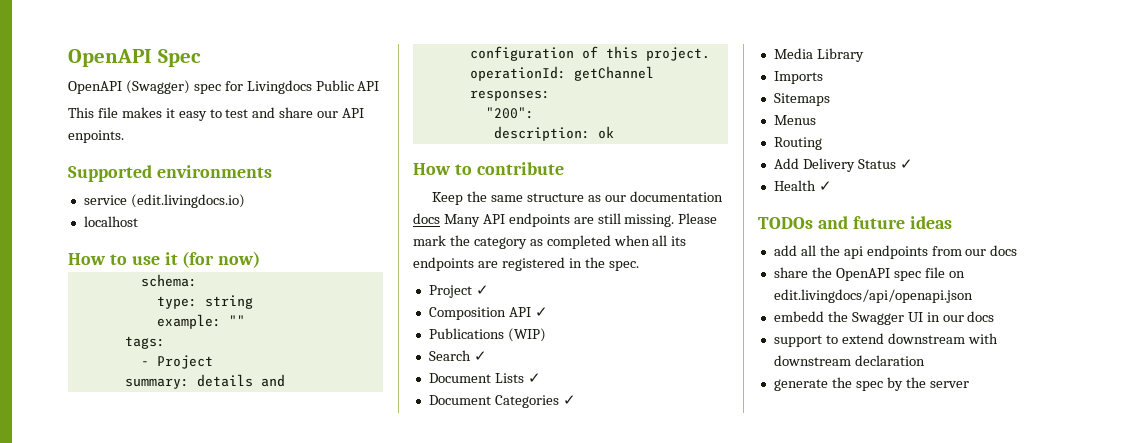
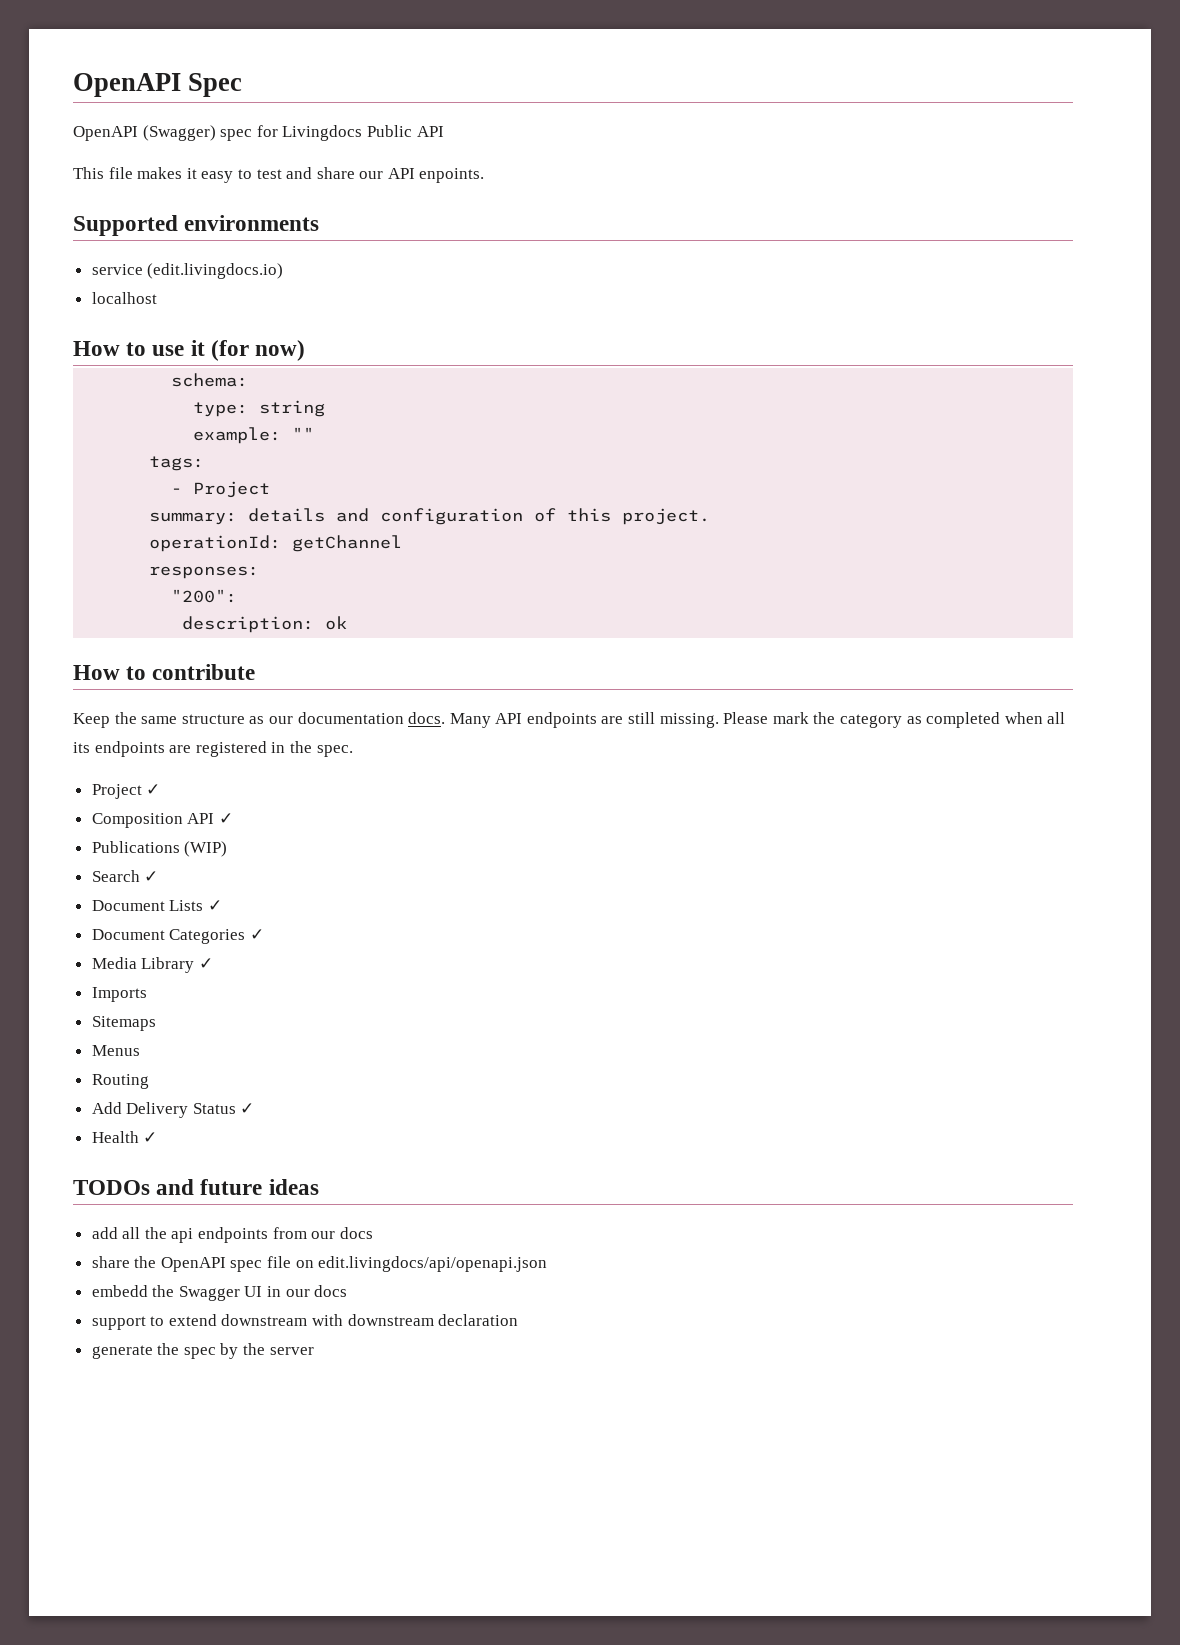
[413,213,440,224] docs -> [408,712,446,724] docs.
(864, 55) none -> [198,958,213,969] ✓

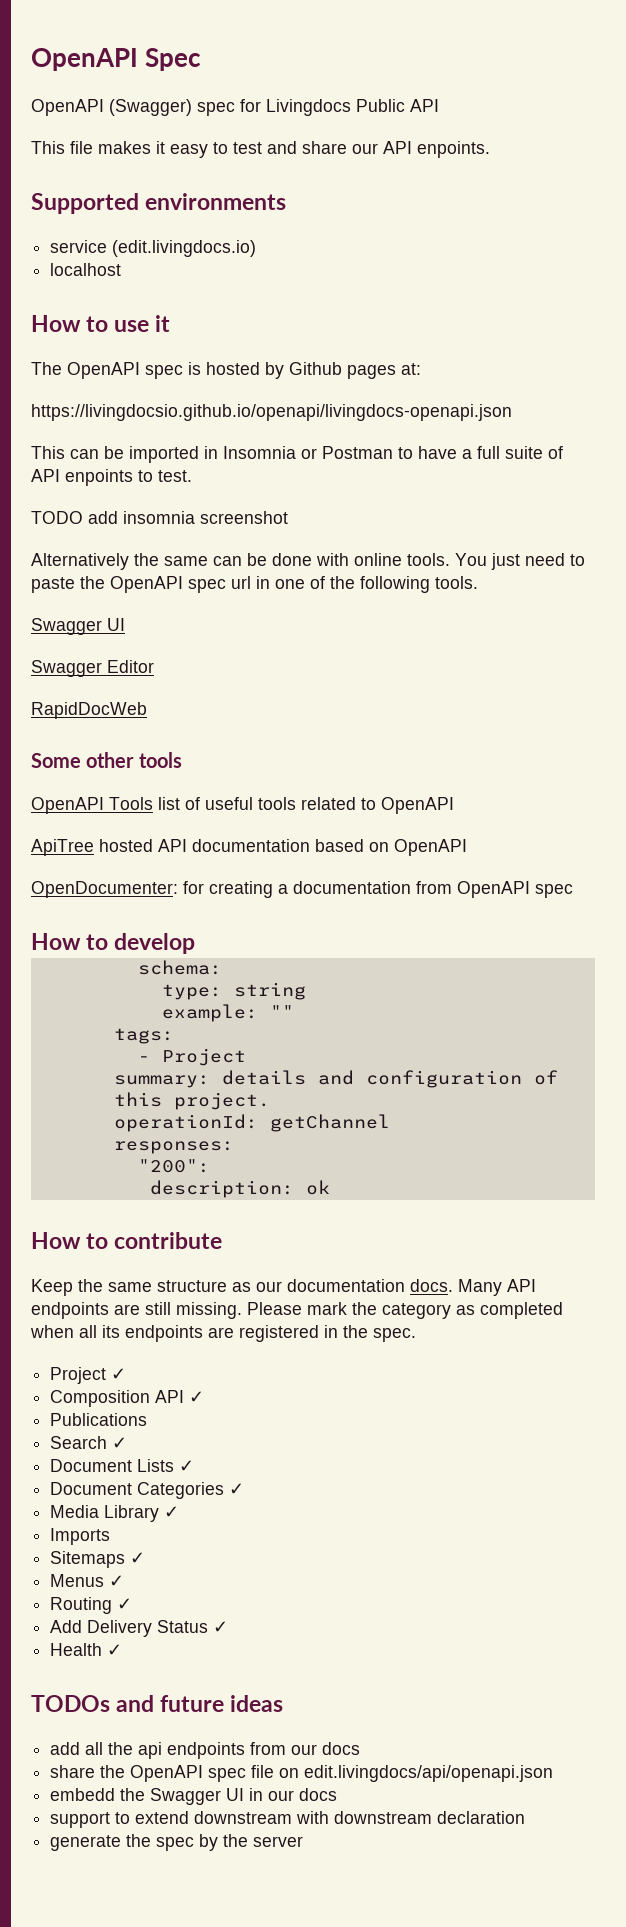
[210,340,306,361] (for now) -> [31,362,421,379] [31,404,512,421] [31,446,563,463] [31,469,192,486] [31,511,288,524] [31,553,585,570] [31,576,478,593] [31,618,125,635] [31,660,154,677] [31,702,147,719] [31,752,182,768] [31,797,454,814] [31,839,467,856] [31,881,573,898] [31,933,196,954] // The OpenAPI spec is hosted by Github pages at: // https://livingdocsio.github.io/openapi/livingdocs-openapi.json // This can be imported in Insomnia or Postman to have a full suite of API enpoints to test. // TODO add insomnia screenshot // Alternatively the same can be done with online tools. You just need to paste the OpenAPI spec url in one of the following tools. // Swagger UI // Swagger Editor // RapidDocWeb // Some other tools // OpenAPI Tools list of useful tools related to OpenAPI // ApiTree hosted API documentation based on OpenAPI // OpenDocumenter: for creating a documentation from OpenAPI spec // How to develop
[184,841,228,857] (WIP) -> (148, 1419) none
(156, 1023) none -> [130,1552,146,1564] ✓
(140, 1050) none -> [109,1575,125,1587] ✓
(149, 1081) none -> [117,1598,133,1610] ✓

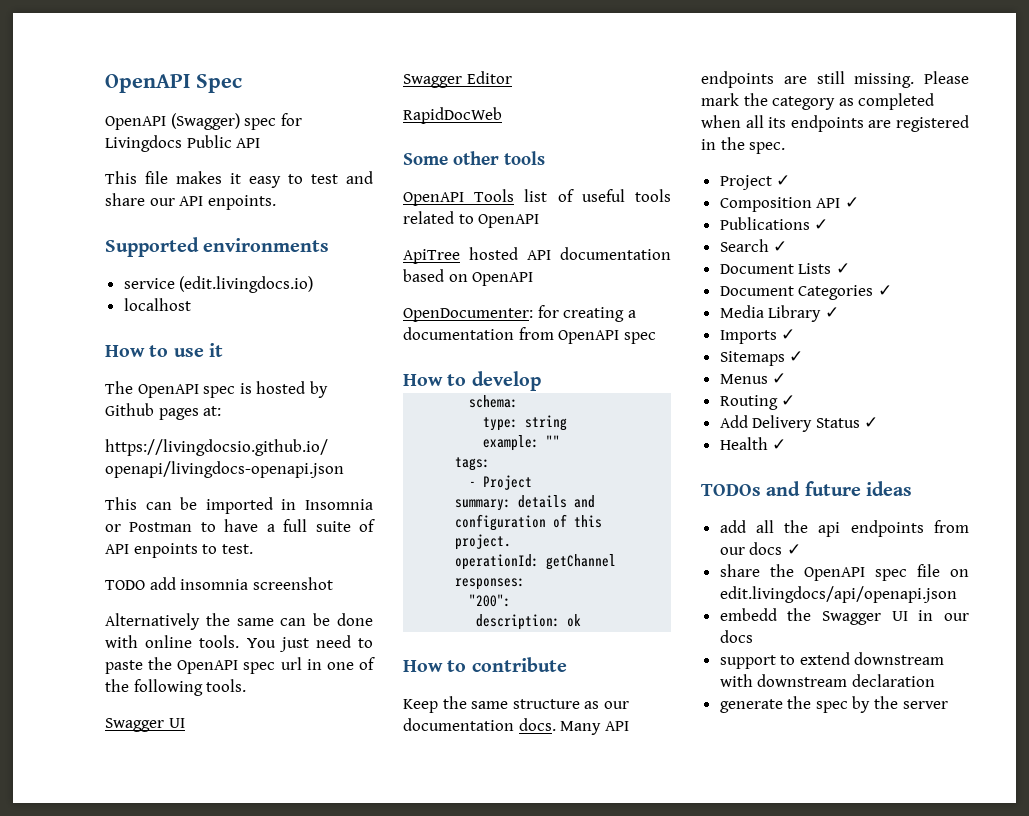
(148, 1419) none -> [814,219,829,230] ✓
(111, 1536) none -> [781,329,796,340] ✓
(361, 1748) none -> [786,544,801,555] ✓

